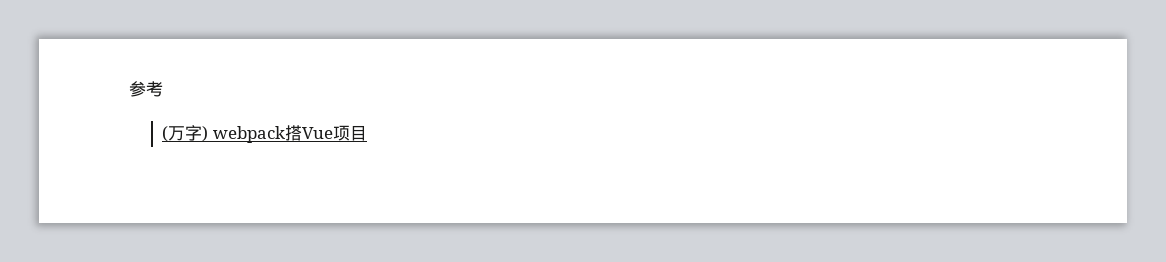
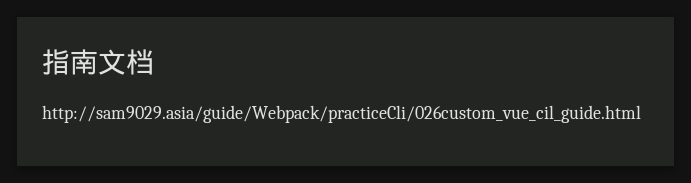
[129,81,163,97] [162,125,368,143] 参考 // (万字) webpack搭Vue项目 -> [42,49,154,75] [42,105,641,123] 指南文档 // http://sam9029.asia/guide/Webpack/practiceCli/026custom_vue_cil_guide.html

